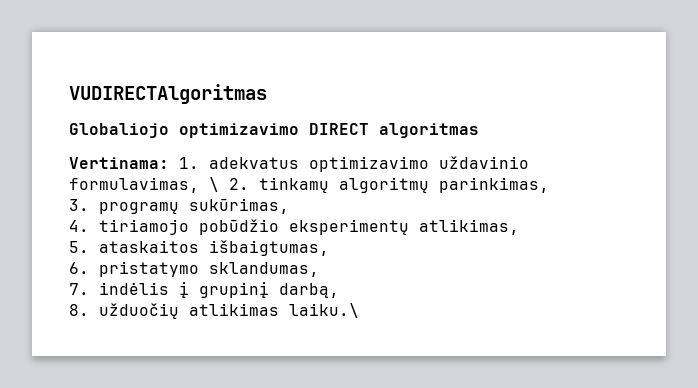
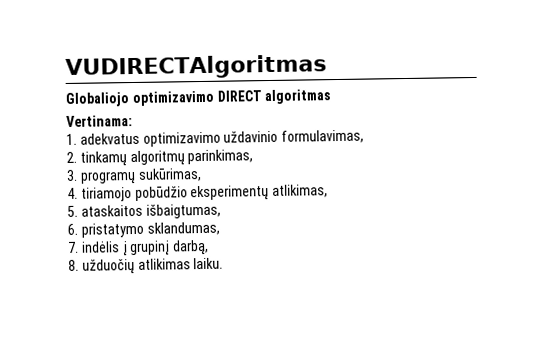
(169, 163) none -> (133, 121) //
[209,177,219,192] \ -> (365, 136) //
[289,303,359,318] laiku.\ -> [193,257,224,270] laiku.

